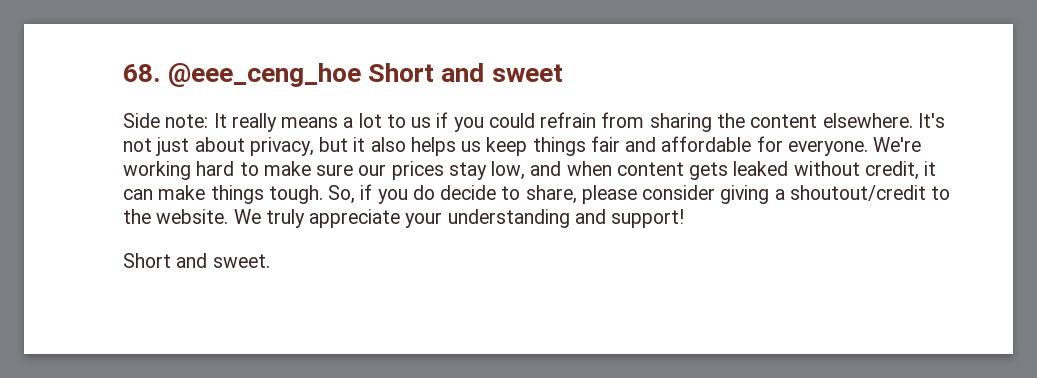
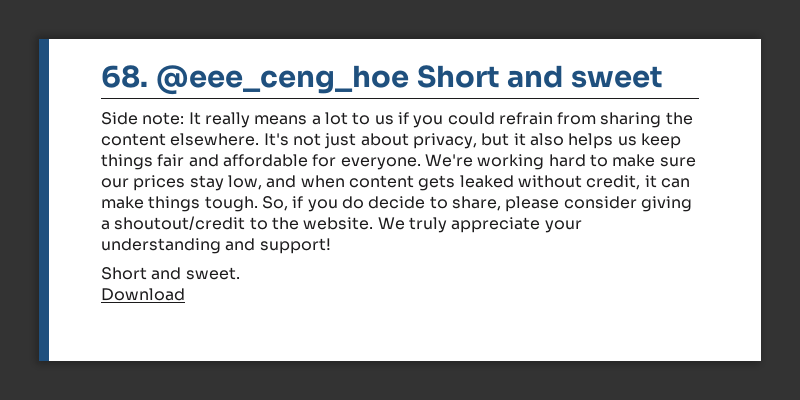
(270, 261) none -> [101,288,185,301] // Download

